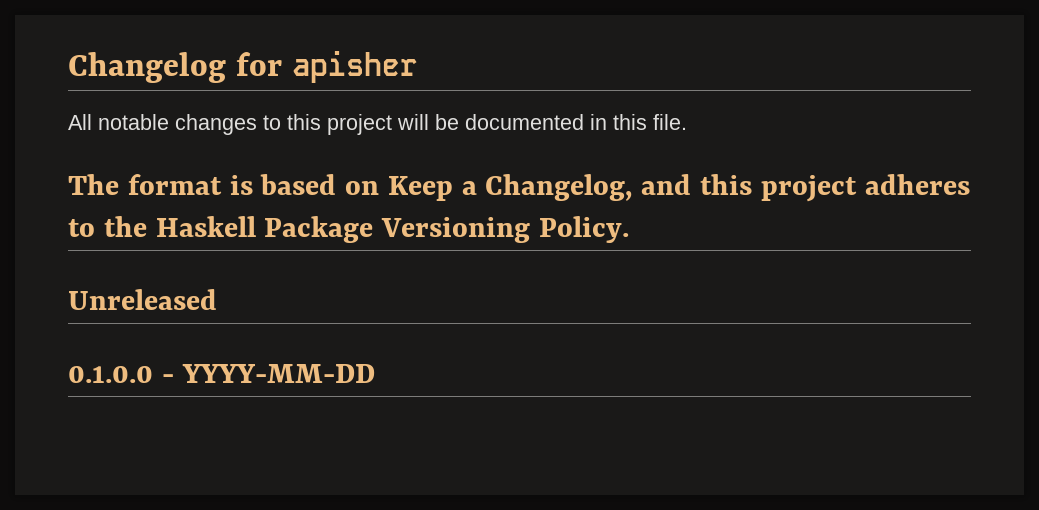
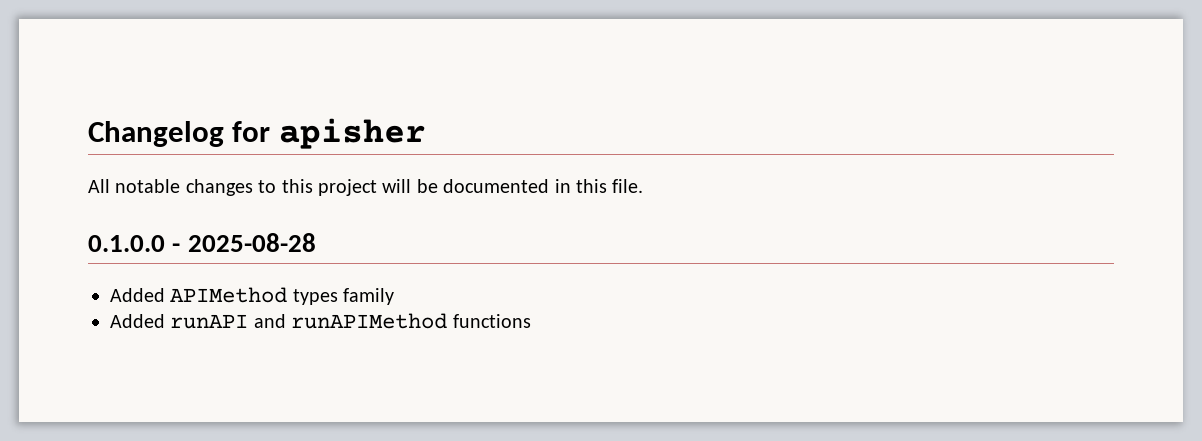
[68,174,970,202] [68,216,629,243] [68,289,217,310] [68,364,375,383] The format is based on Keep a Changelog, and this project adheres to the Haskell Package Versioning Policy. // Unreleased // 0.1.0.0 - YYYY-MM-DD -> [88,233,316,252] [110,287,395,305] [110,313,531,329] 0.1.0.0 - 2025-08-28 // Added APIMethod types family // Added runAPI and runAPIMethod functions

